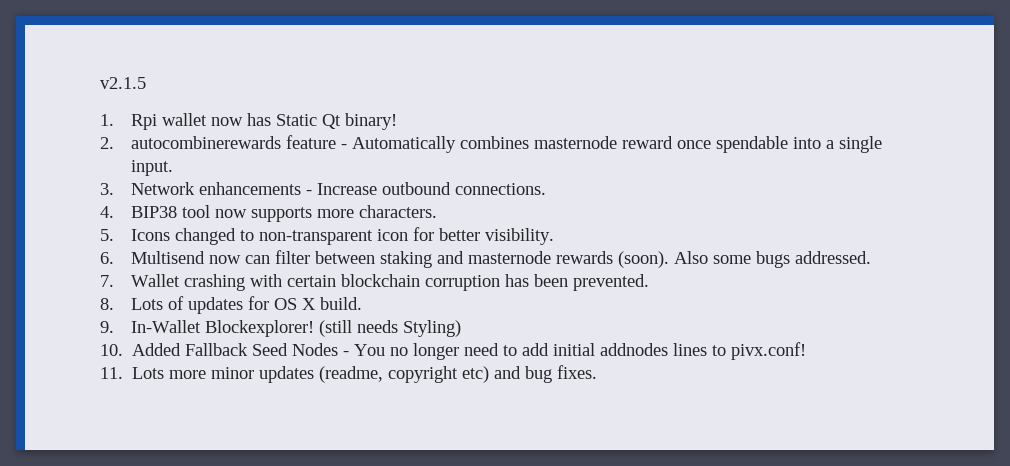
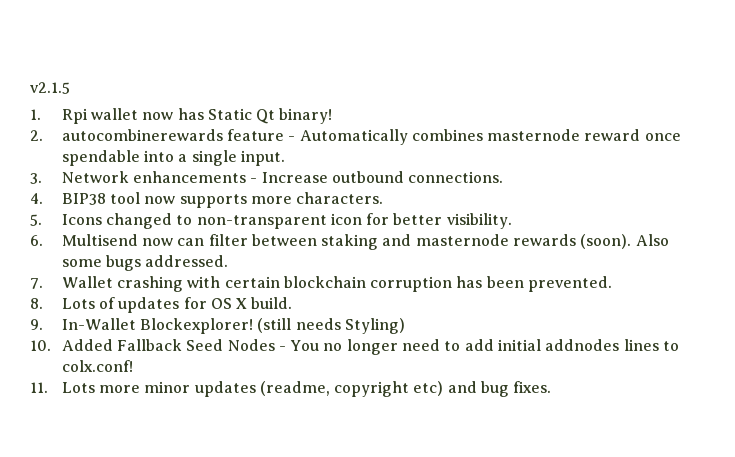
[731,342,807,360] pivx.conf! -> [61,360,133,372] colx.conf!

